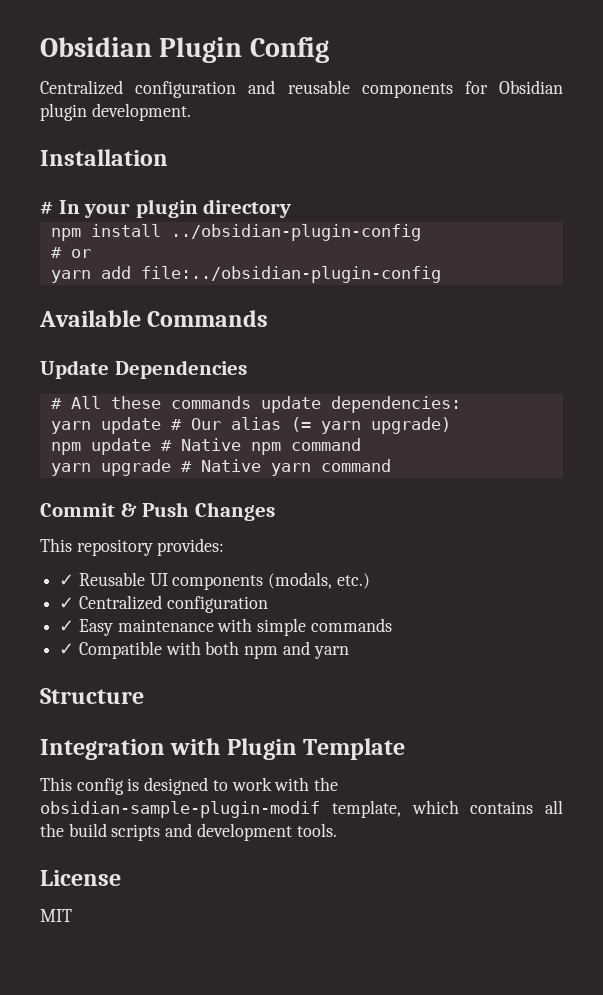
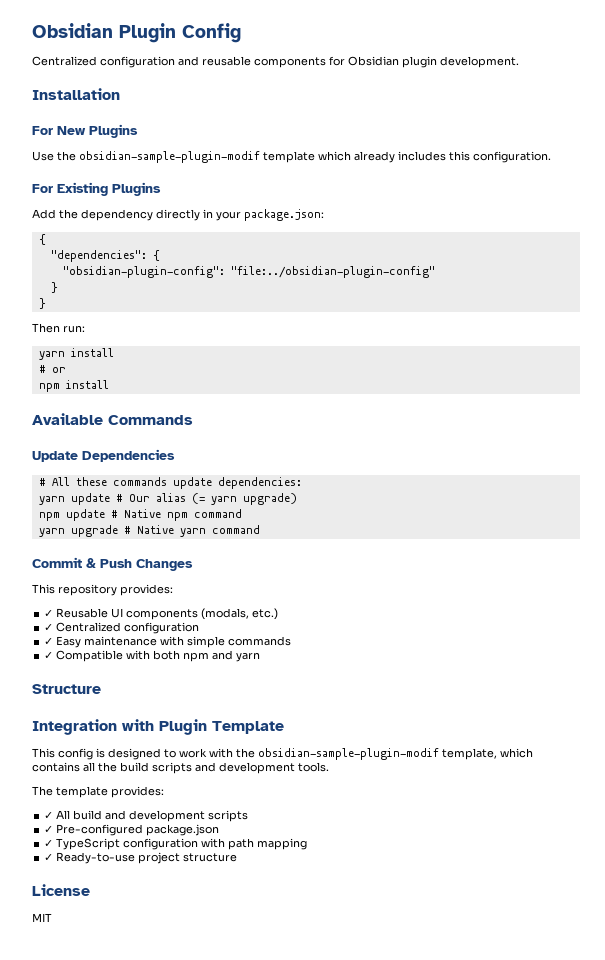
[40,199,292,218] [50,224,421,241] # In your plugin directory // npm install ../obsidian-plugin-config -> [32,124,138,138] [32,151,551,163] [32,182,161,196] [32,209,324,221] [38,234,46,245] [50,250,160,262] [62,266,435,278] [50,282,58,293] [38,298,46,309] [32,323,85,333] [38,348,114,360] For New Plugins // Use the obsidian-sample-plugin-modif template which already includes this configuration. // For Existing Plugins // Add the dependency directly in your package.json: // { // "dependencies": { // "obsidian-plugin-config": "file:../obsidian-plugin-config" // } // } // Then run: // yarn install
[50,266,441,283] yarn add file:../obsidian-plugin-config -> [38,380,109,392] npm install
(337, 830) none -> [32,786,164,798] [44,810,249,822] [44,824,220,836] [44,838,308,850] [44,852,238,864] // The template provides: // ✓ All build and development scripts // ✓ Pre-configured package.json // ✓ TypeScript configuration with path mapping // ✓ Ready-to-use project structure

